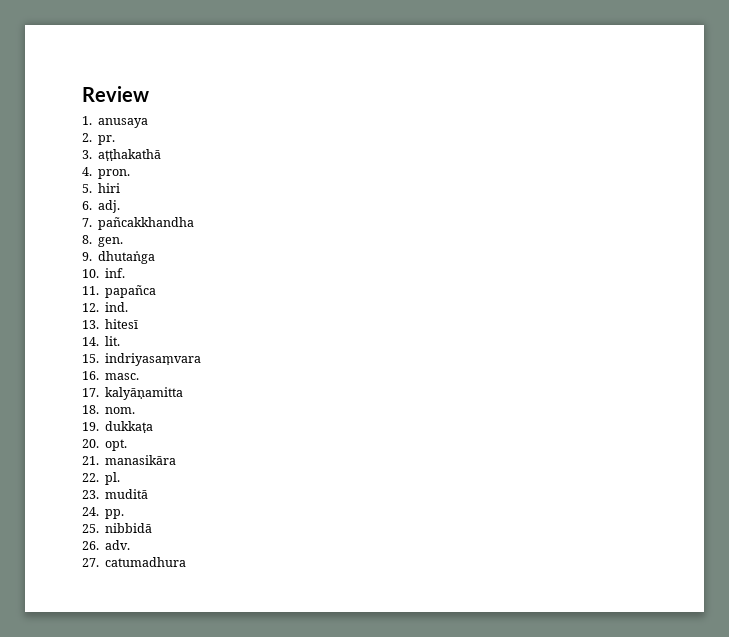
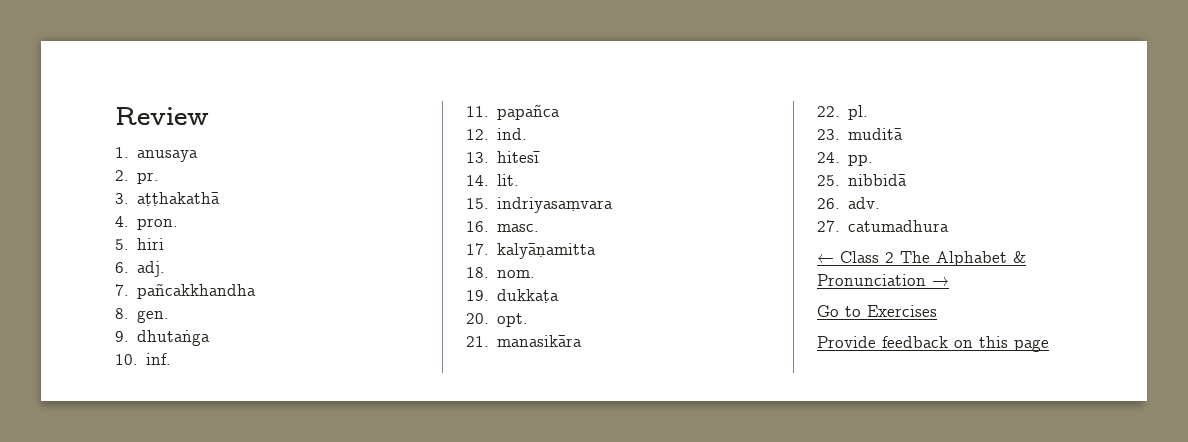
(187, 562) none -> [817,251,1026,266] [817,274,949,286] [817,305,937,317] [817,336,1049,352] // ← Class 2 The Alphabet & Pronunciation → // Go to Exercises // Provide feedback on this page

